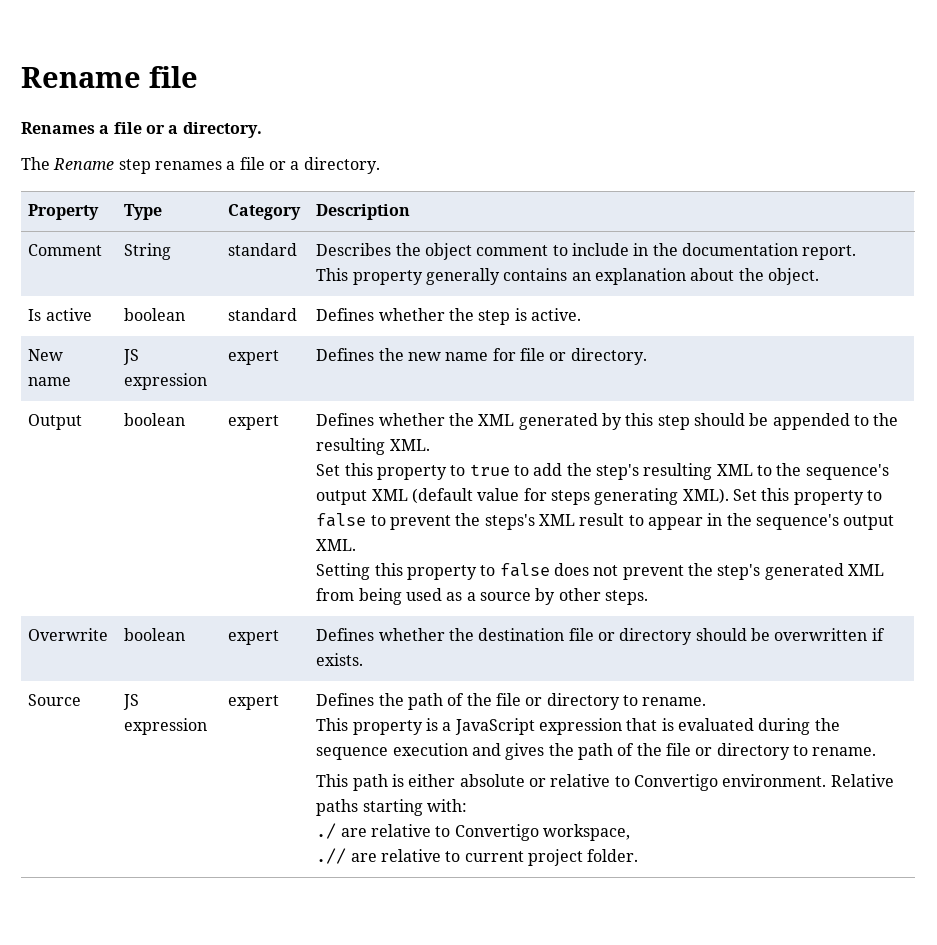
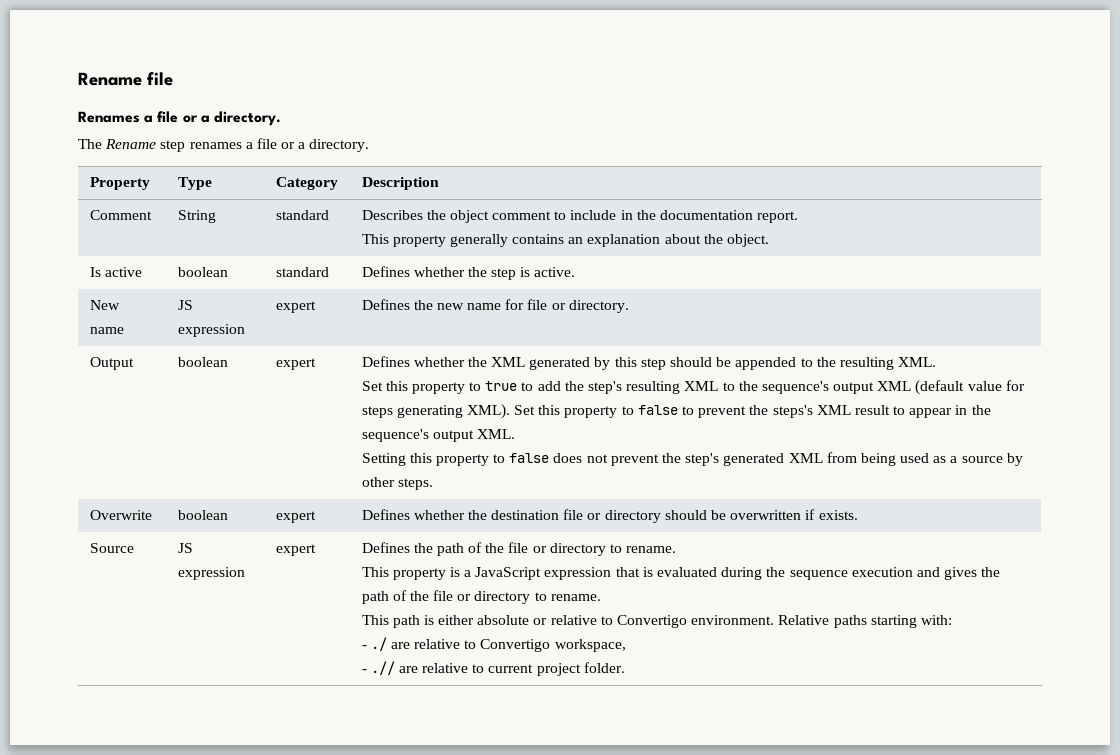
(468, 805) none -> [361,645,367,649] -
(631, 832) none -> [361,669,367,673] -

